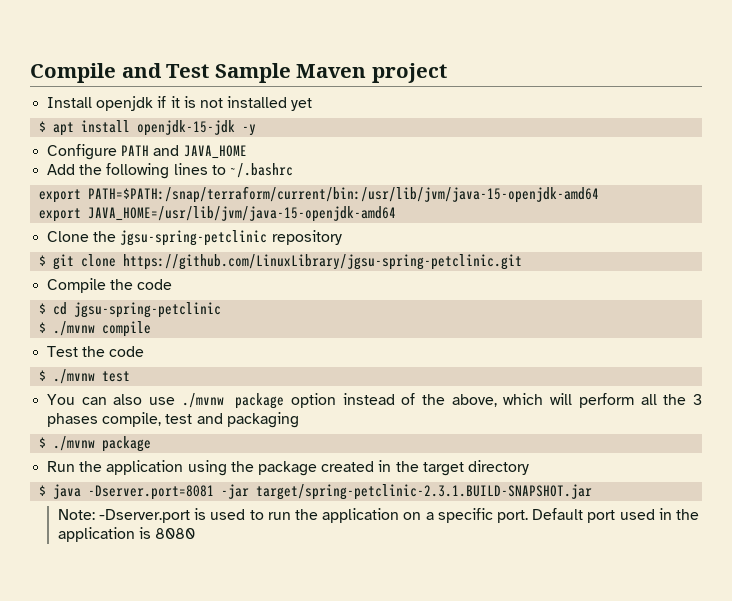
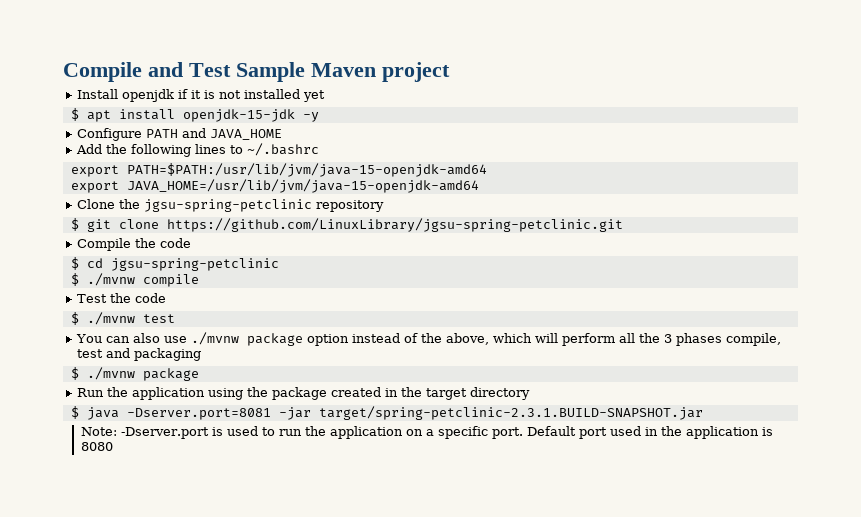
[88,186,600,203] PATH=$PATH:/snap/terraform/current/bin:/usr/lib/jvm/java-15-openjdk-amd64 -> [126,163,487,177] PATH=$PATH:/usr/lib/jvm/java-15-openjdk-amd64

